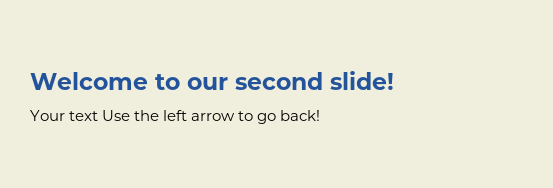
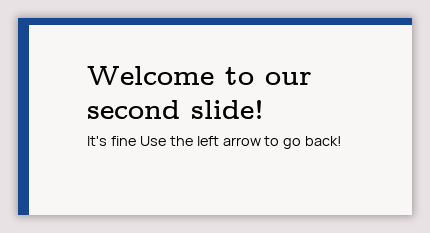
[30,110,99,121] Your text -> [87,136,136,146] It's fine

